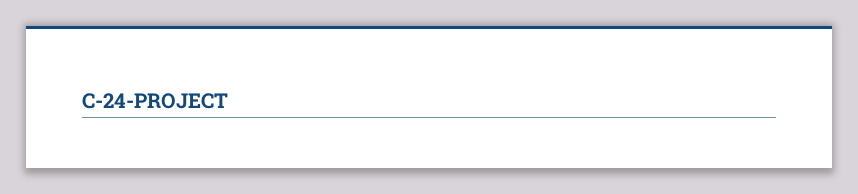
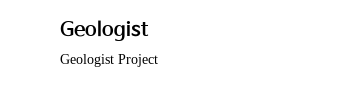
[82,93,228,109] C-24-PROJECT -> [60,20,149,41] [60,54,158,67] Geologist // Geologist Project

